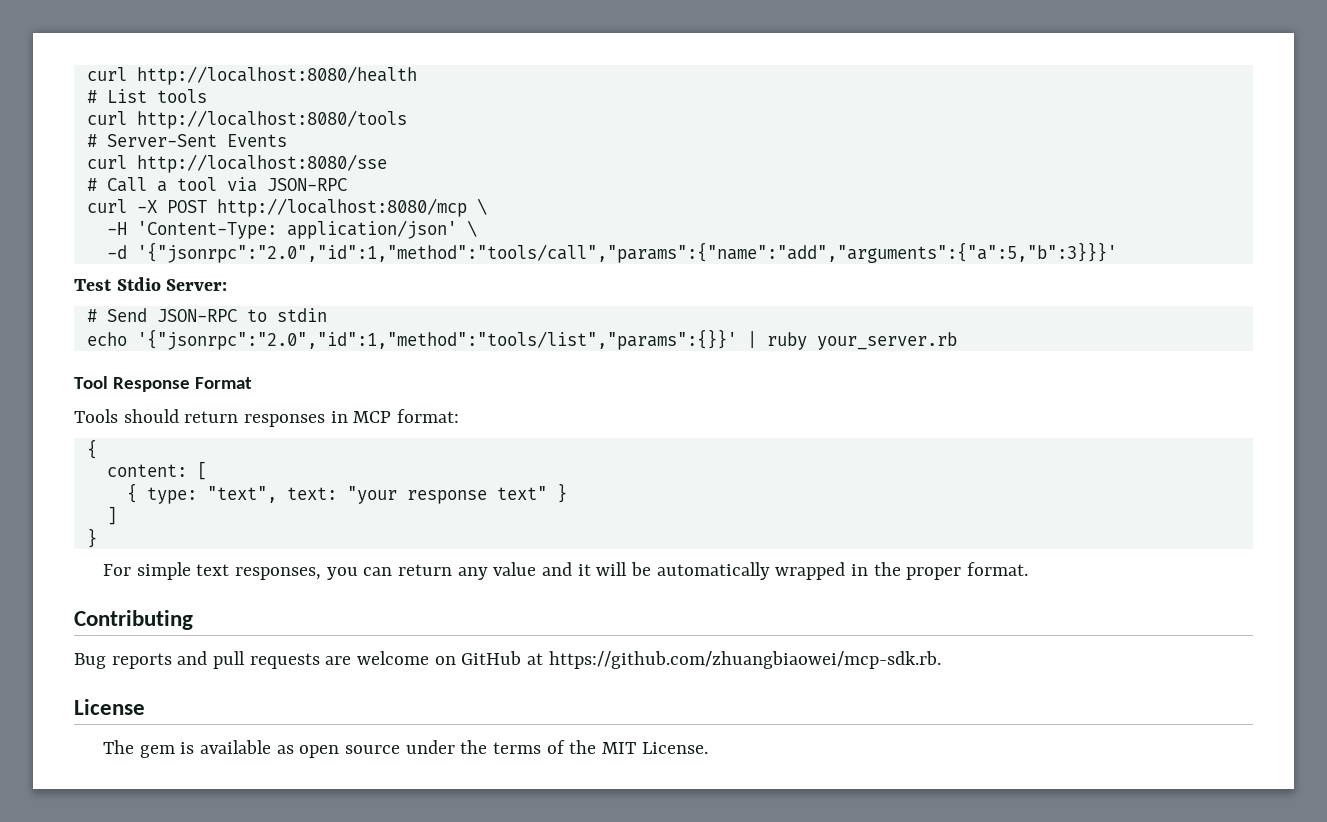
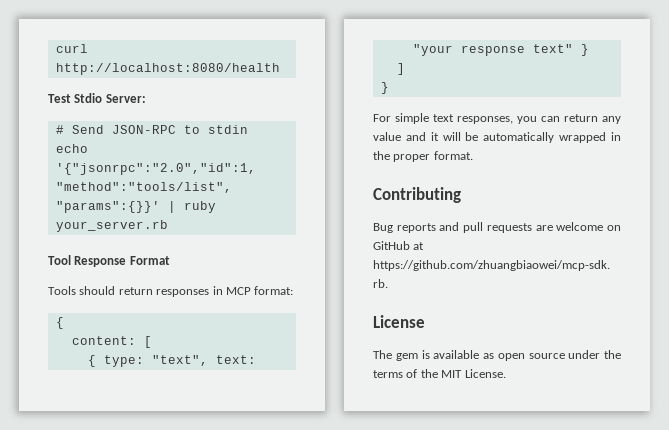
[86,89,207,103] [86,110,407,129] [86,134,287,147] [86,154,387,173] [86,177,347,192] [86,198,487,217] [106,220,477,239] [106,242,1117,263] // # List tools // curl http://localhost:8080/tools // # Server-Sent Events // curl http://localhost:8080/sse // # Call a tool via JSON-RPC // curl -X POST http://localhost:8080/mcp \ // -H 'Content-Type: application/json' \ // -d '{"jsonrpc":"2.0","id":1,"method":"tools/call","params":{"name":"add","arguments":{"a":5,"b":3}}}' -> (280, 69) none

